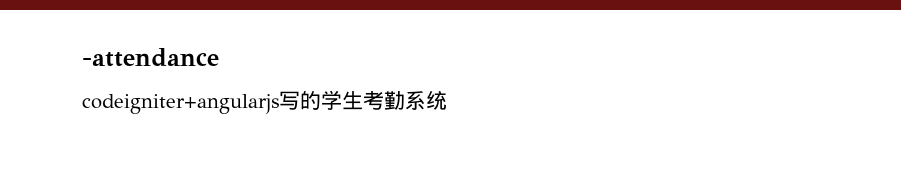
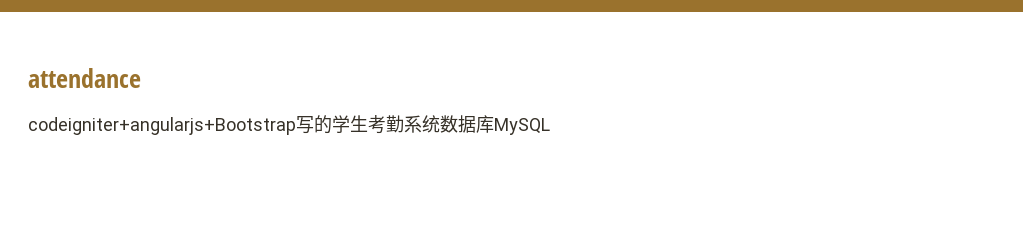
[82,48,219,67] [82,94,279,114] -attendance // codeigniter+angularjs -> [28,68,141,88] [28,117,296,135] attendance // codeigniter+angularjs+Bootstrap
(447, 100) none -> [440,115,550,135] 数据库MySQL

